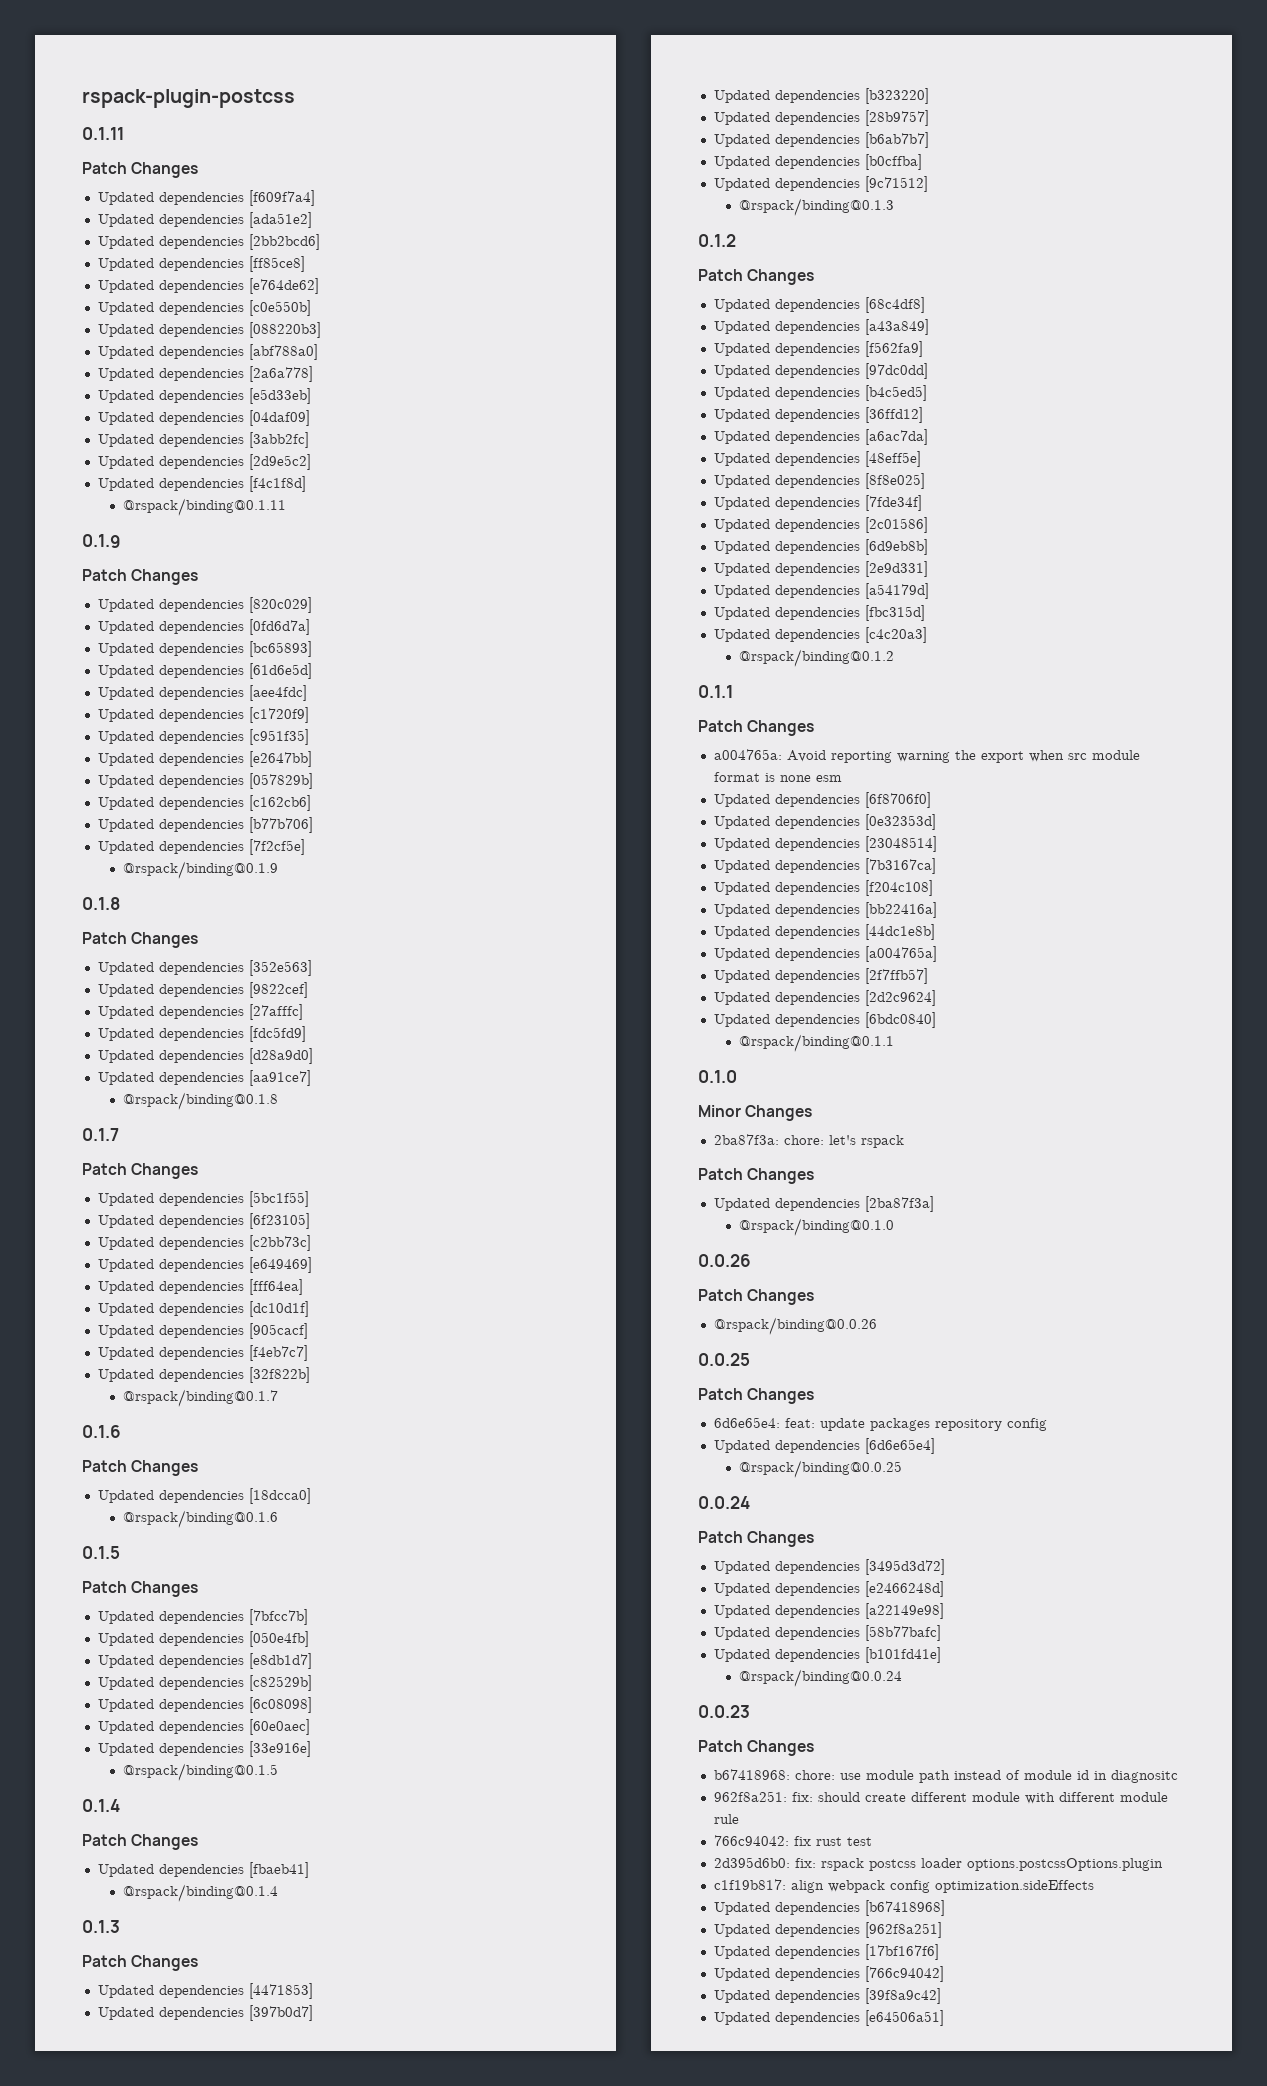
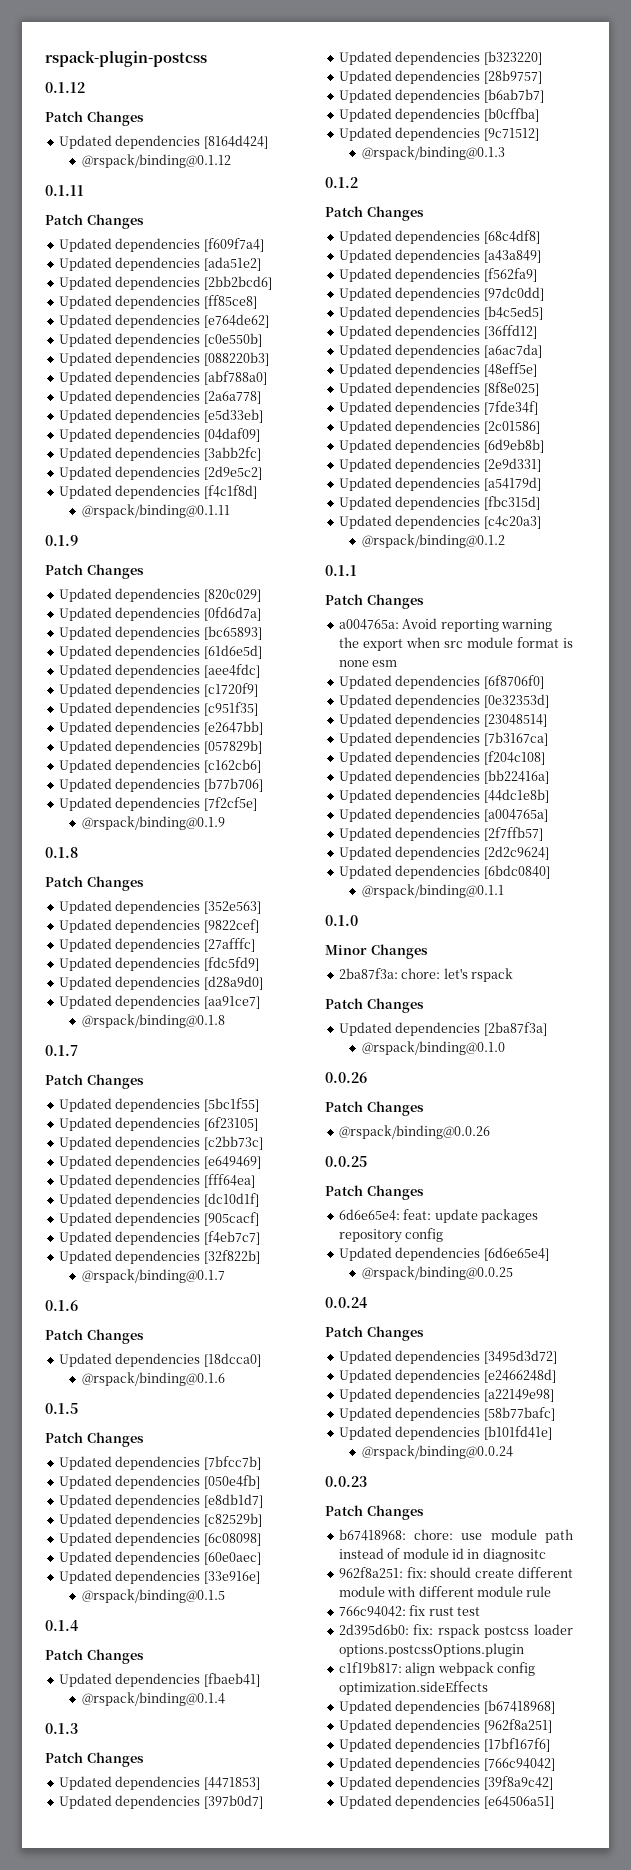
(295, 98) none -> [45,82,85,93] [45,111,144,126] [58,135,268,149] [81,154,231,168] // 0.1.12 // Patch Changes // Updated dependencies [8164d424] // @rspack/binding@0.1.12

